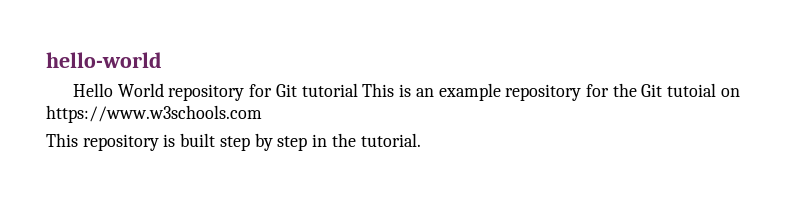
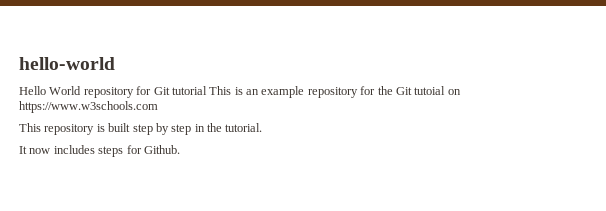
(421, 140) none -> [19,145,180,157] // It now includes steps for Github.

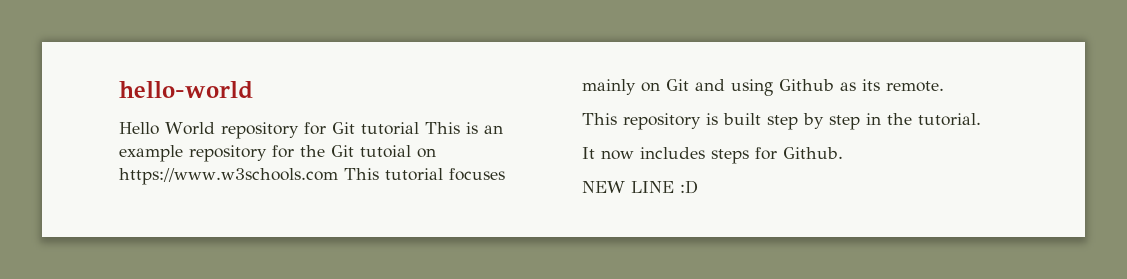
(158, 107) none -> [343,168,505,181] [582,79,944,96] This tutorial focuses mainly on Git and using Github as its remote.
(180, 149) none -> [582,180,698,194] // NEW LINE :D

